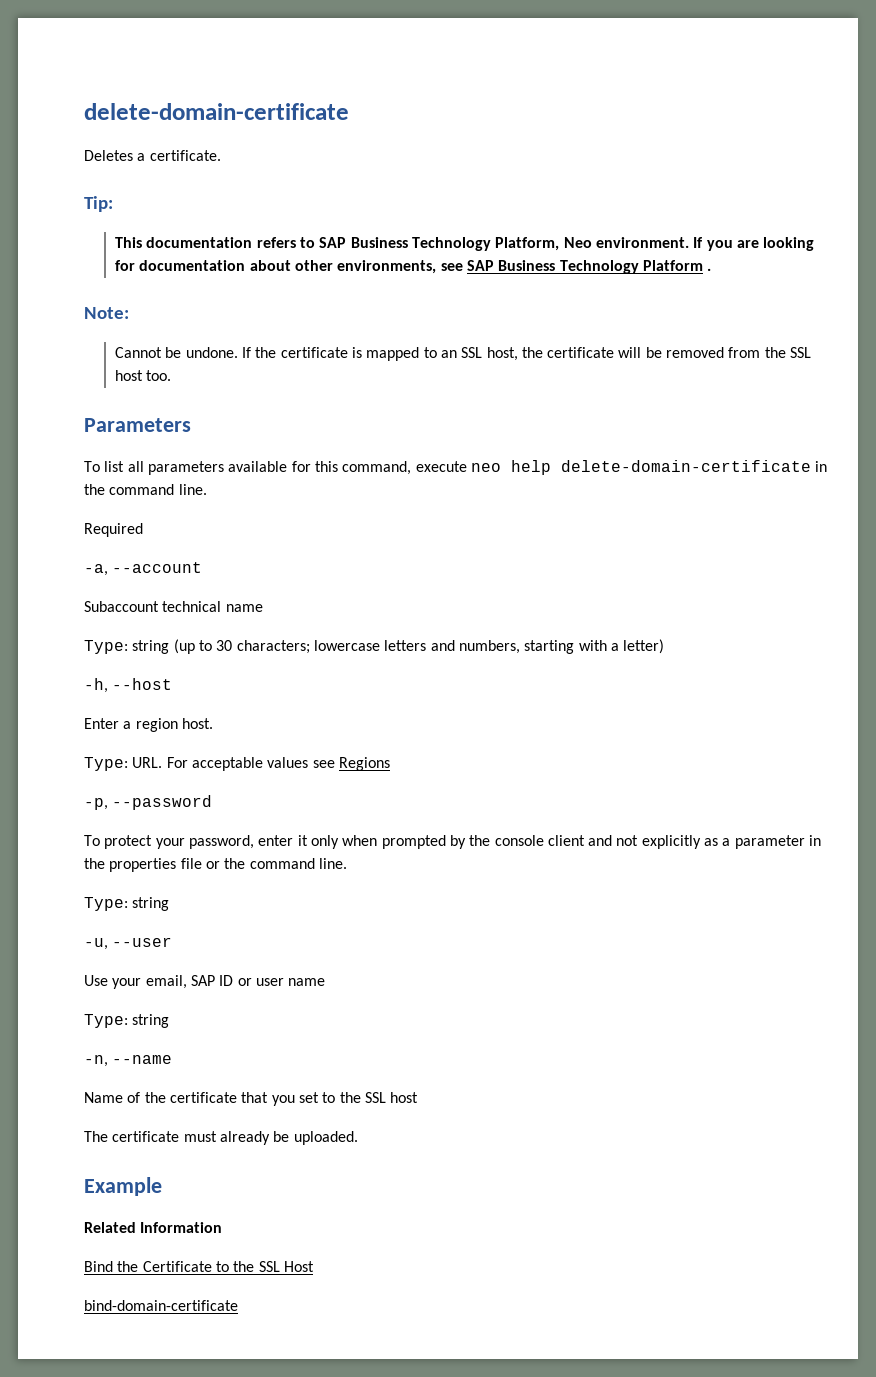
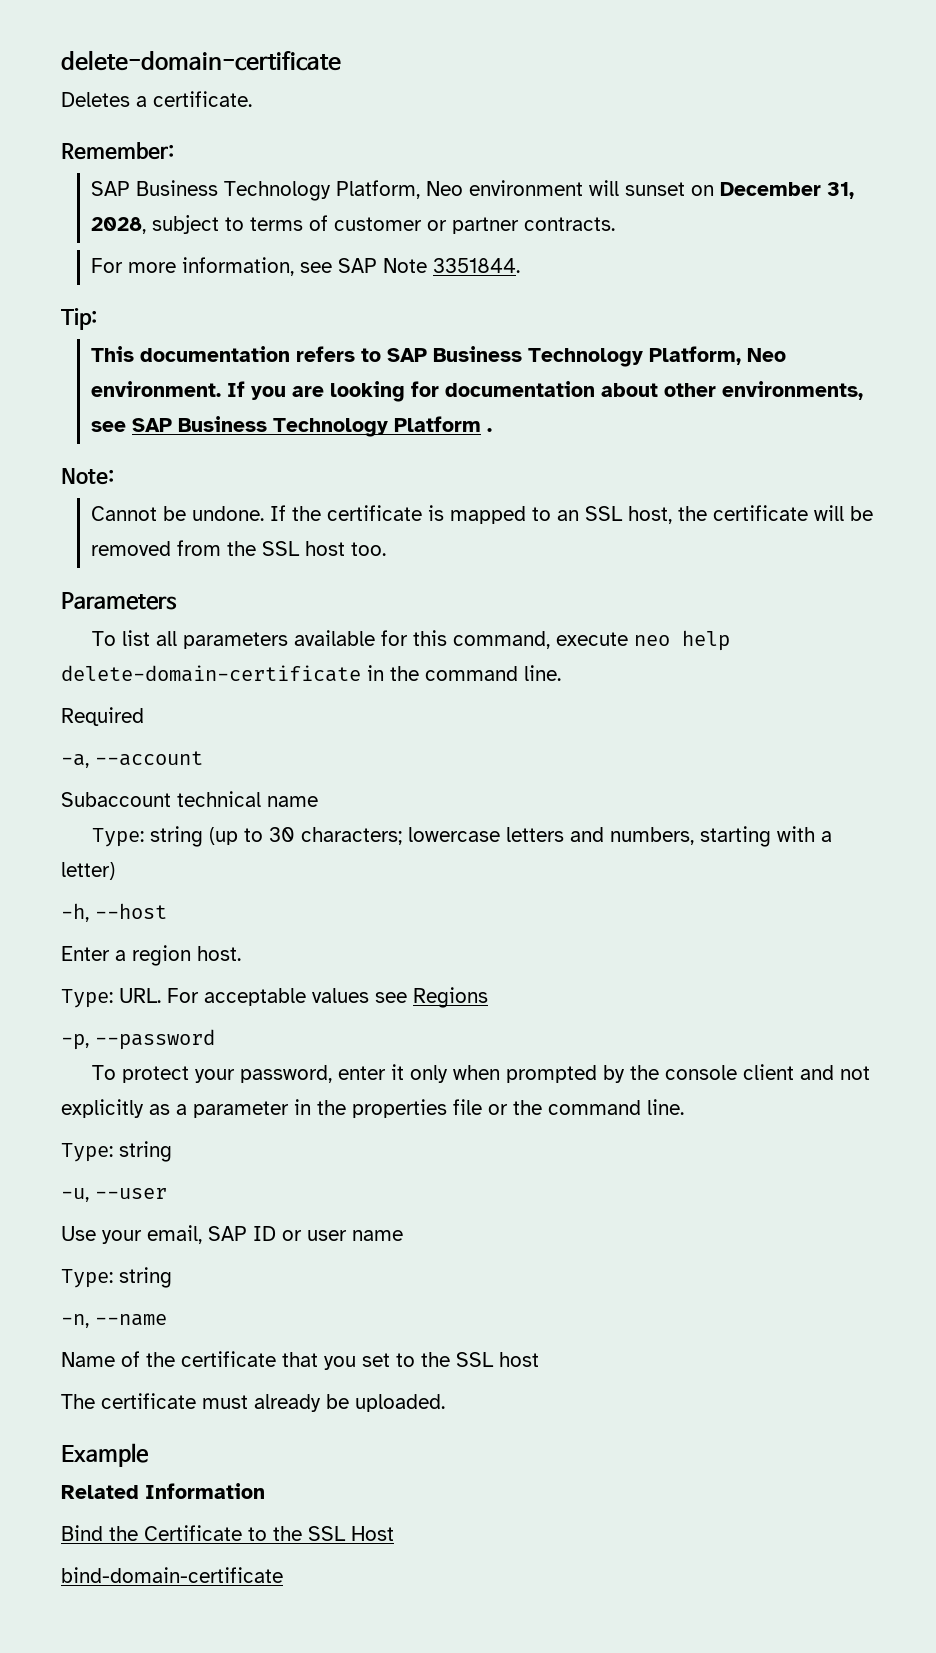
(221, 155) none -> [61,142,174,160] [91,180,855,201] [91,215,616,234] [91,257,521,276] // Remember: // SAP Business Technology Platform, Neo environment will sunset on December 31, 2028, subject to terms of customer or partner contracts. // For more information, see SAP Note 3351844.

